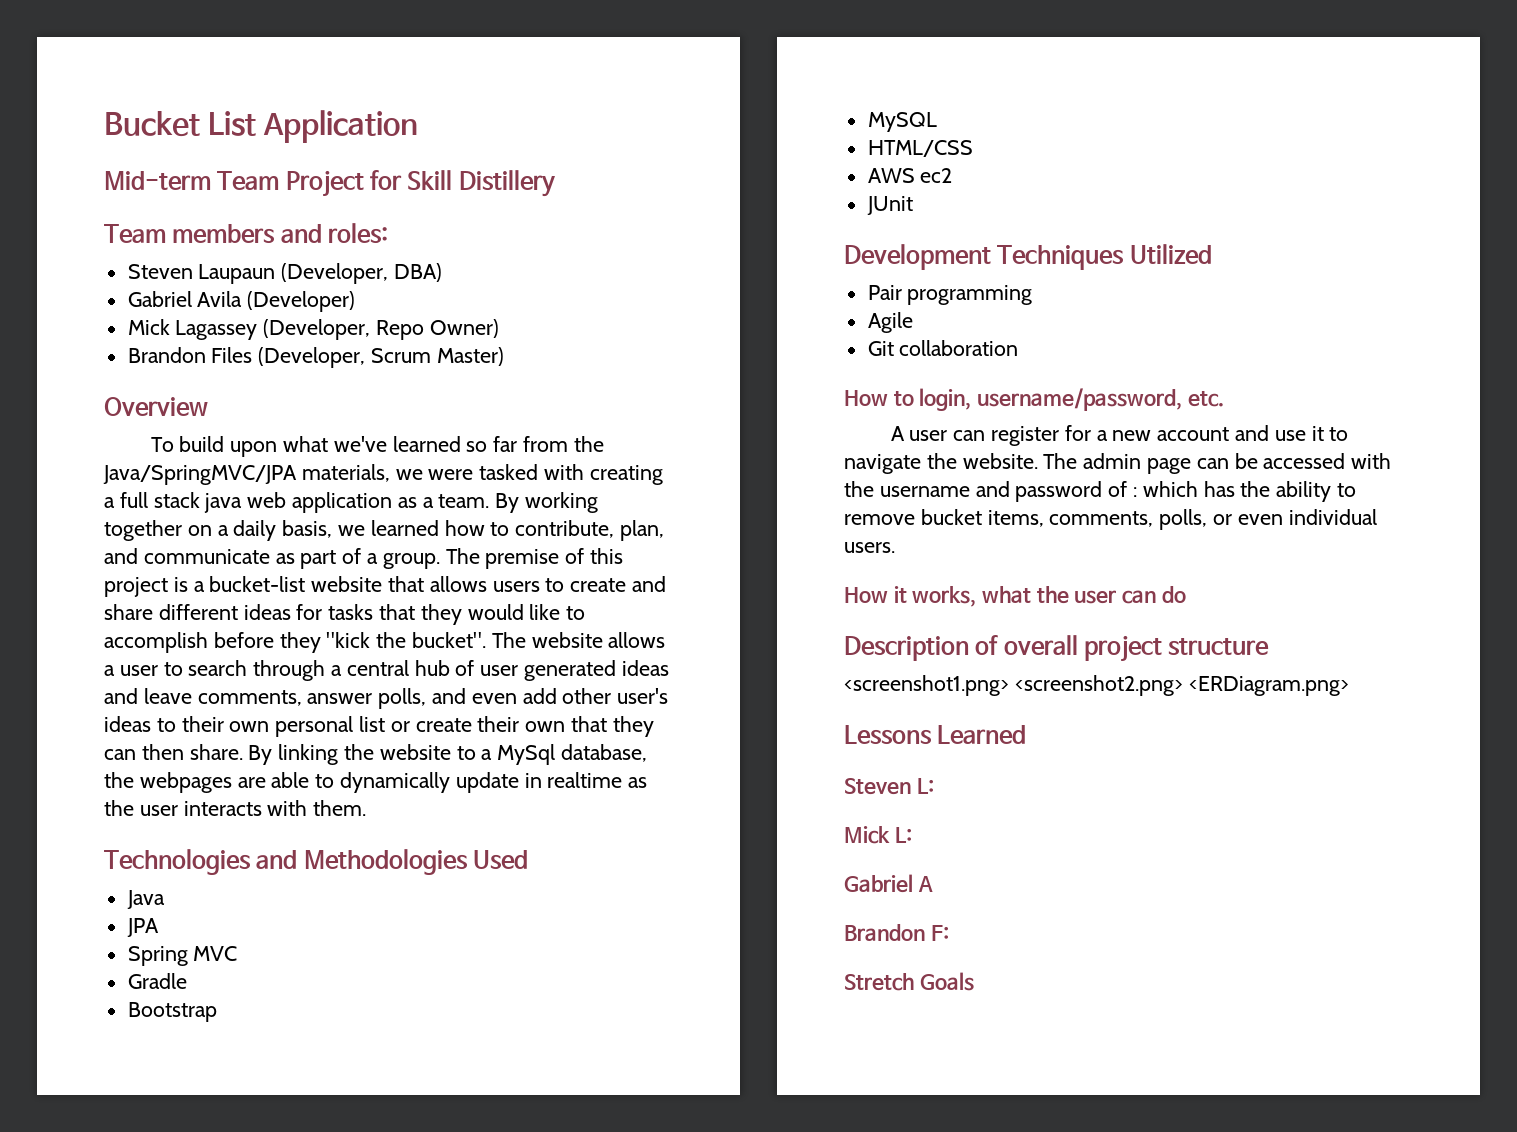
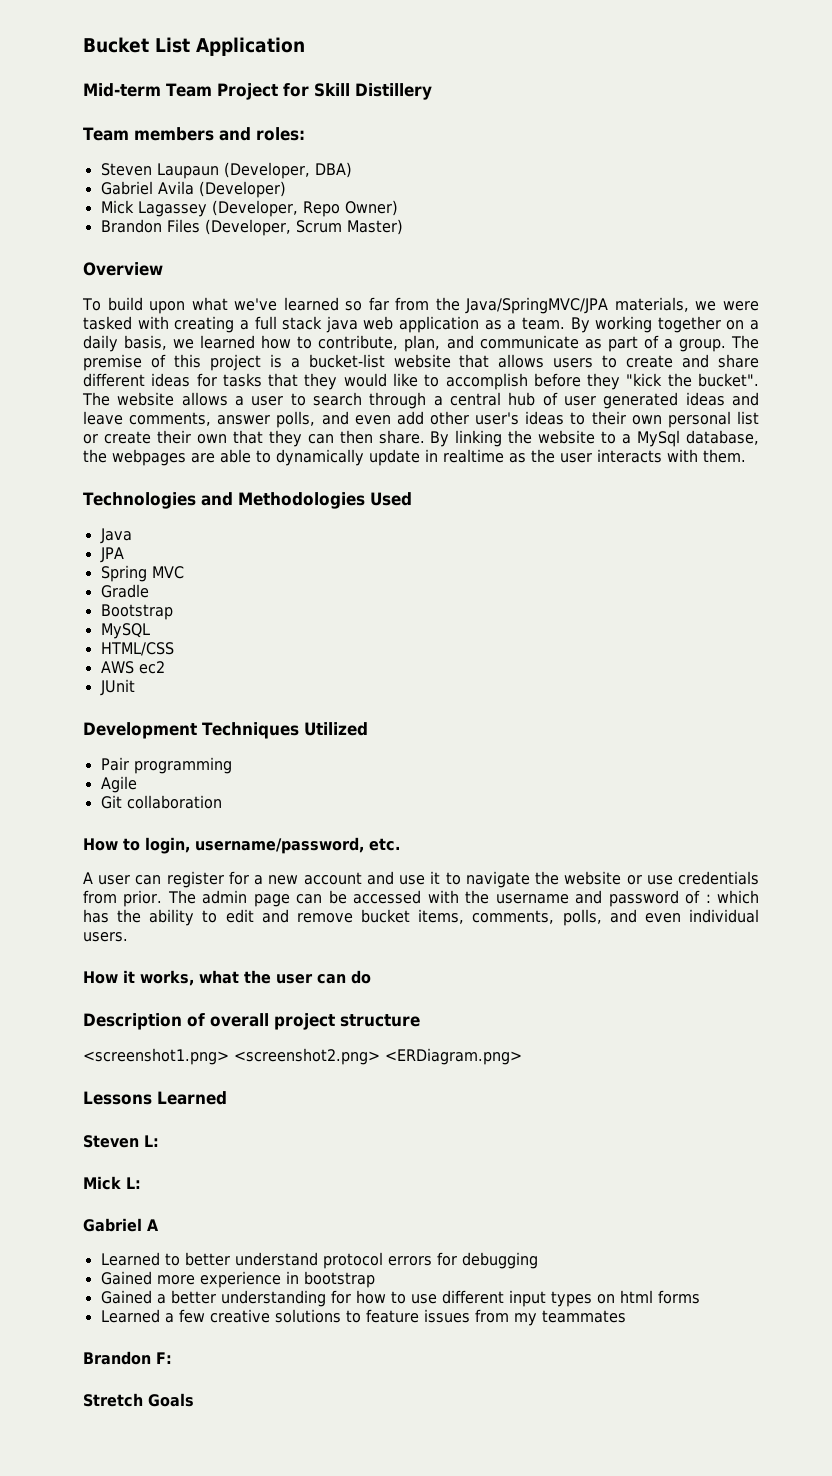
[962,453,1038,469] website. -> [564,871,760,885] [83,890,163,907] website or use credentials from prior.
(1357, 490) none -> [225,909,289,923] edit and
[1213,514,1233,525] or -> [609,909,637,923] and
(933, 884) none -> [100,1252,538,1269] [100,1271,375,1288] [100,1290,700,1307] [100,1309,626,1326] // Learned to better understand protocol errors for debugging // Gained more experience in bootstrap // Gained a better understanding for how to use different input types on html forms // Learned a few creative solutions to feature issues from my teammates

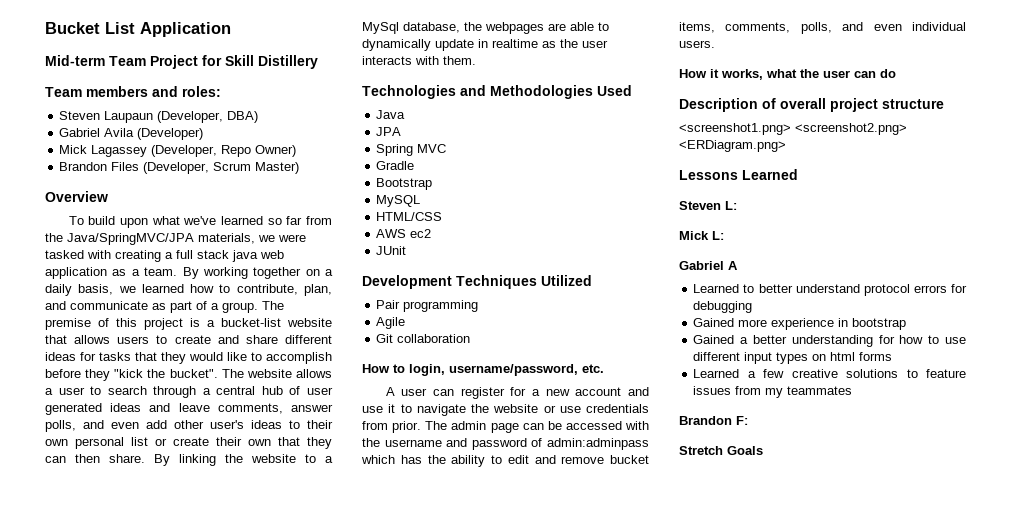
[705,894,711,903] : -> [547,438,649,450] admin:adminpass

